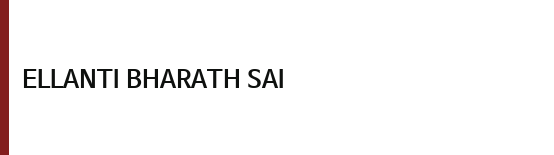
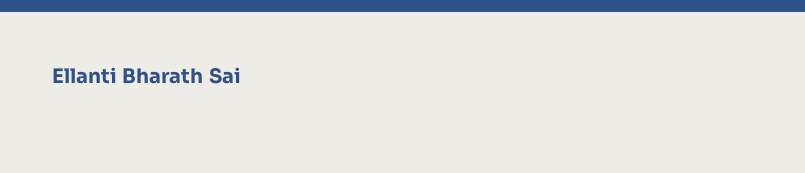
[22,69,285,88] ELLANTI BHARATH SAI -> [52,67,241,84] Ellanti Bharath Sai

